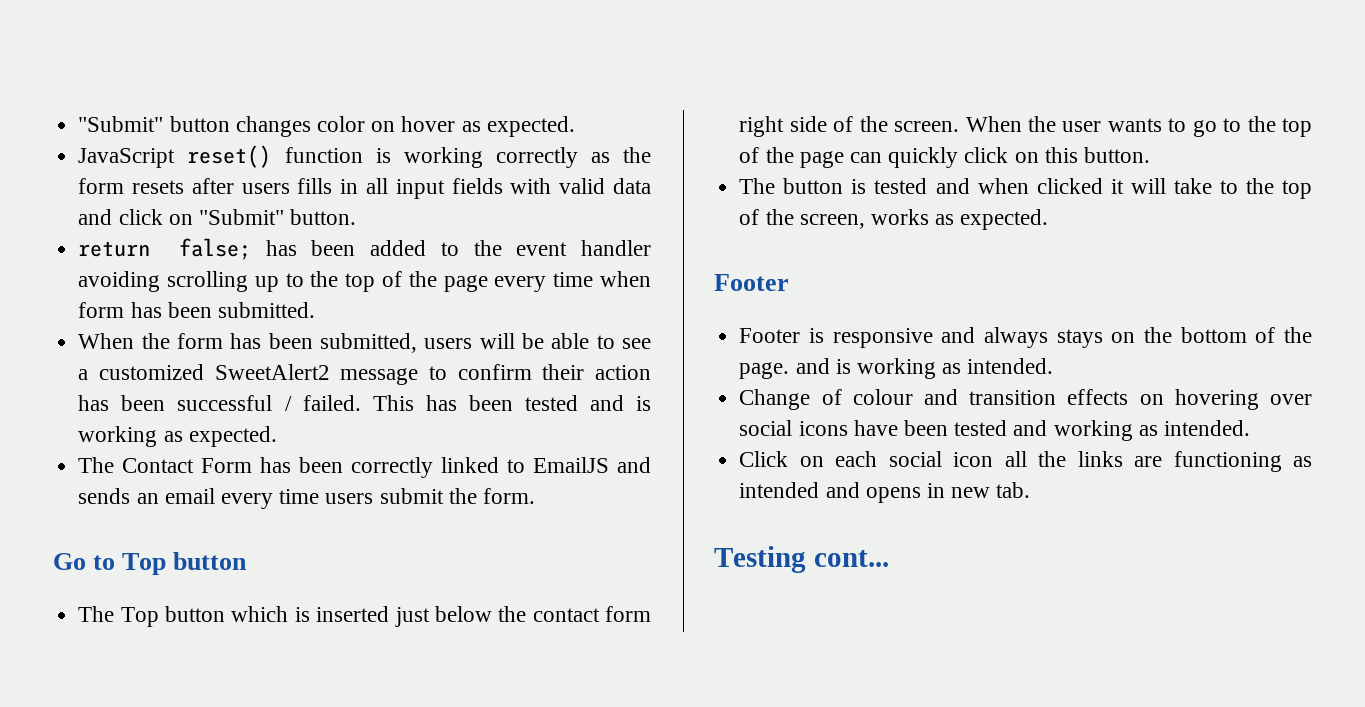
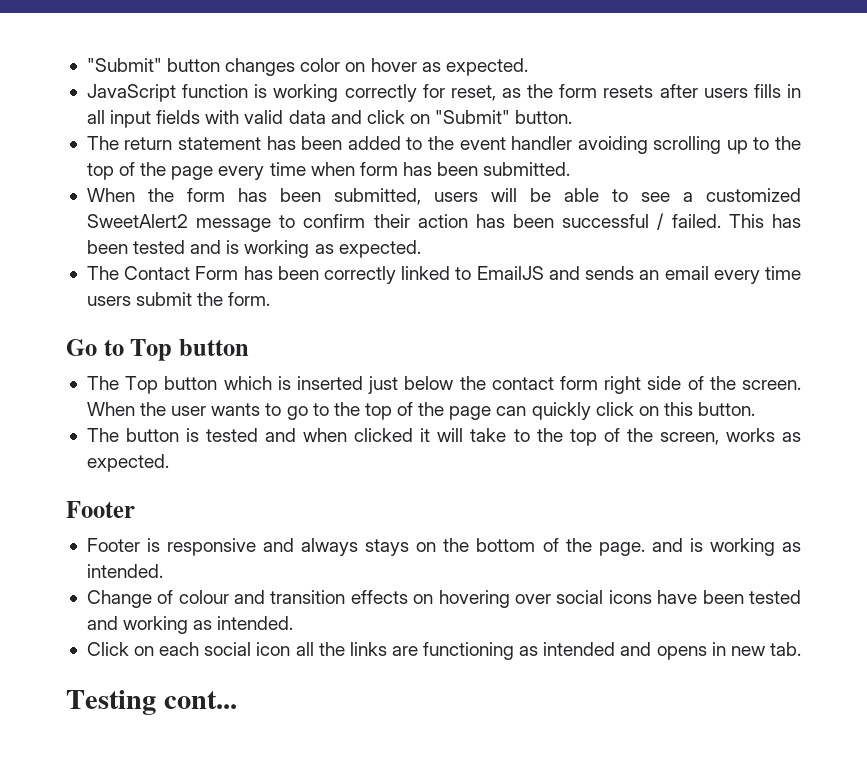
[187,145,272,168] reset() -> (176, 93) none
(578, 157) none -> [422,84,496,101] for reset,
[78,238,251,260] return false; -> [86,136,262,150] The return statement

